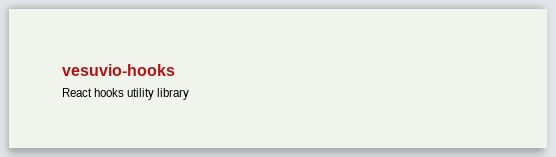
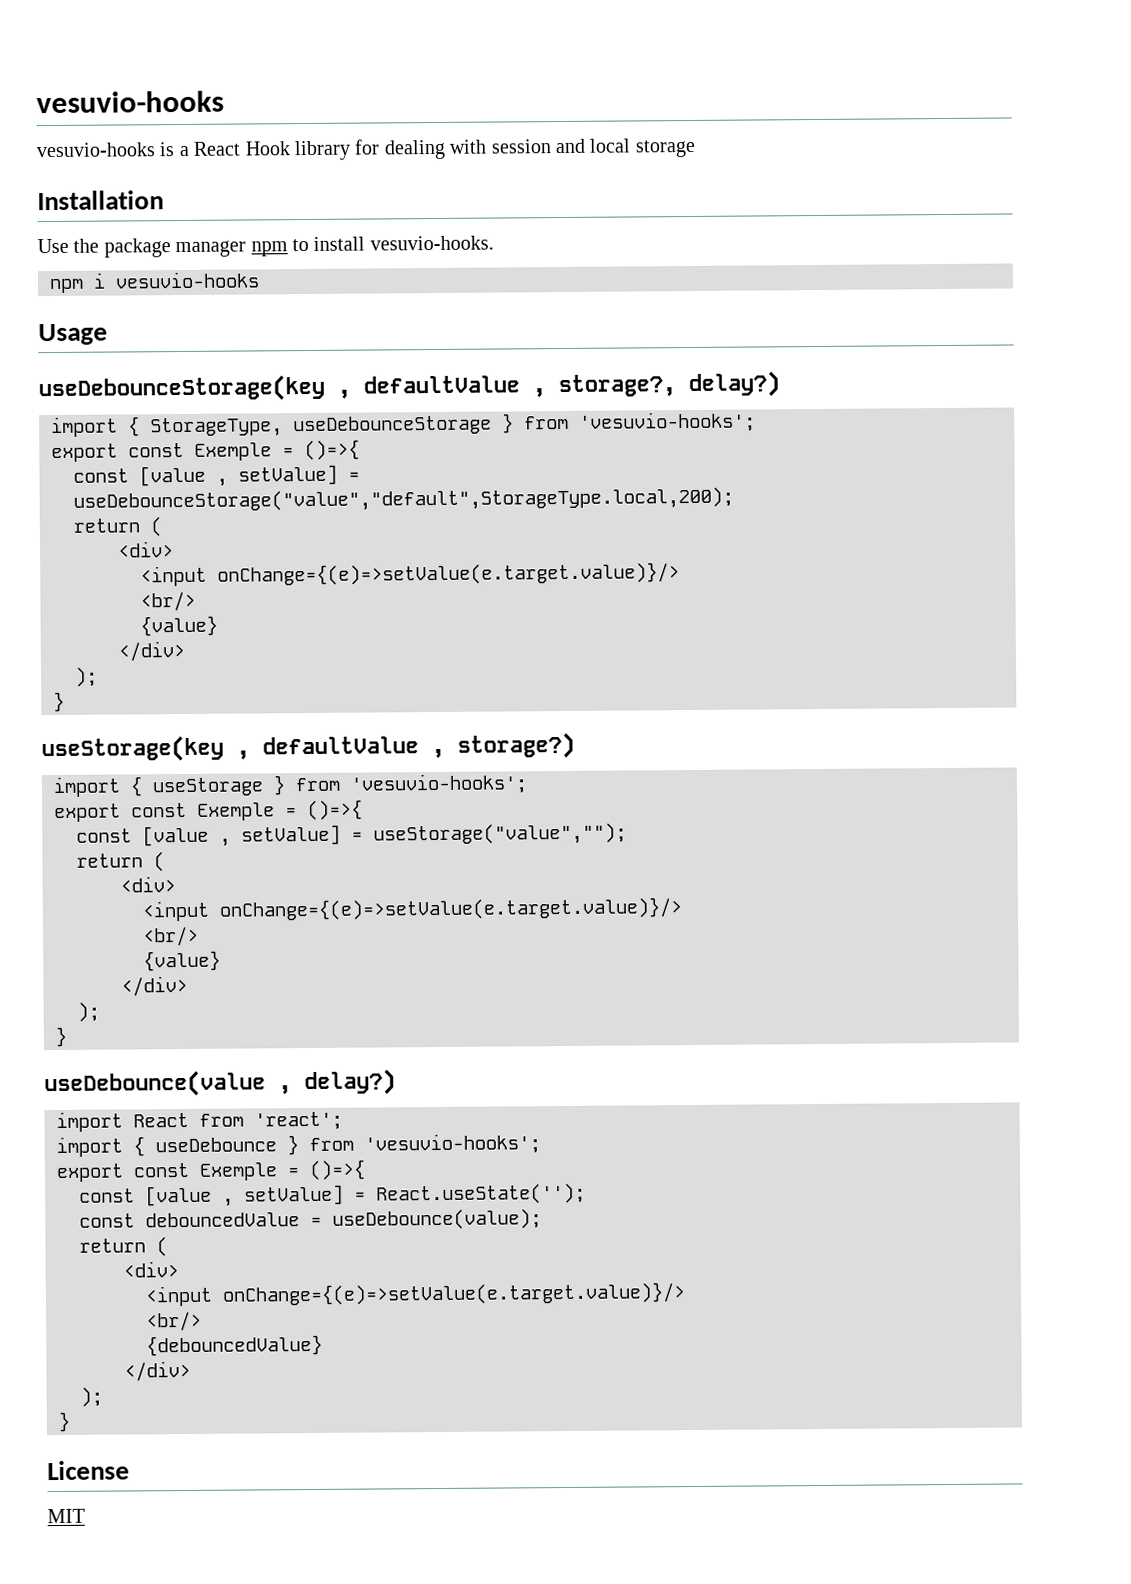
[62,64,175,76] [62,88,190,100] vesuvio-hooks // React hooks utility library -> [36,90,224,114] [36,138,696,161] [37,190,164,211] [37,235,494,258] [49,271,260,294] [38,323,108,346] [38,371,780,403] [51,411,756,438] [51,439,360,463] [73,464,360,487] [73,486,734,513] [73,516,162,537] [118,541,174,558] [140,562,680,587] [140,591,196,612] [140,615,218,637] [118,640,185,662] [75,666,98,687] [53,691,65,713] [41,732,575,763] [53,773,528,798] [54,799,363,823] [76,822,627,847] [76,851,165,872] [120,876,176,893] [142,897,682,922] [143,926,199,947] [143,950,221,972] [121,975,188,997] [77,1001,100,1022] [55,1026,67,1048] [44,1069,396,1098] [56,1111,343,1133] [56,1133,541,1158] [56,1159,366,1183] [79,1182,586,1207] [79,1208,542,1230] [79,1236,168,1257] [123,1261,179,1278] [145,1282,686,1307] [146,1311,202,1332] [146,1334,323,1357] [124,1360,191,1382] [80,1386,103,1407] [58,1411,71,1432] [47,1460,130,1481] [47,1508,85,1524] vesuvio-hooks // vesuvio-hooks is a React Hook library for dealing with session and local storage // Installation // Use the package manager npm to install vesuvio-hooks. // npm i vesuvio-hooks // Usage // useDebounceStorage(key , defaultValue , storage?, delay?) // import { StorageType, useDebounceStorage } from 'vesuvio-hooks'; // export const Exemple = ()=>{ // const [value , setValue] = useDebounceStorage("value","default",StorageType.local,200); // return ( // <div> // <input onChange={(e)=>setValue(e.target.value)}/> // <br/> // {value} // </div> // ); // } // useStorage(key , defaultValue , storage?) // import { useStorage } from 'vesuvio-hooks'; // export const Exemple = ()=>{ // const [value , setValue] = useStorage("value",""); // return ( // <div> // <input onChange={(e)=>setValue(e.target.value)}/> // <br/> // {value} // </div> // ); // } // useDebounce(value , delay?) // import React from 'react'; // import { useDebounce } from 'vesuvio-hooks'; // export const Exemple = ()=>{ // const [value , setValue] = React.useState(''); // const debouncedValue = useDebounce(value); // return ( // <div> // <input onChange={(e)=>setValue(e.target.value)}/> // <br/> // {debouncedValue} // </div> // ); // } // License // MIT

